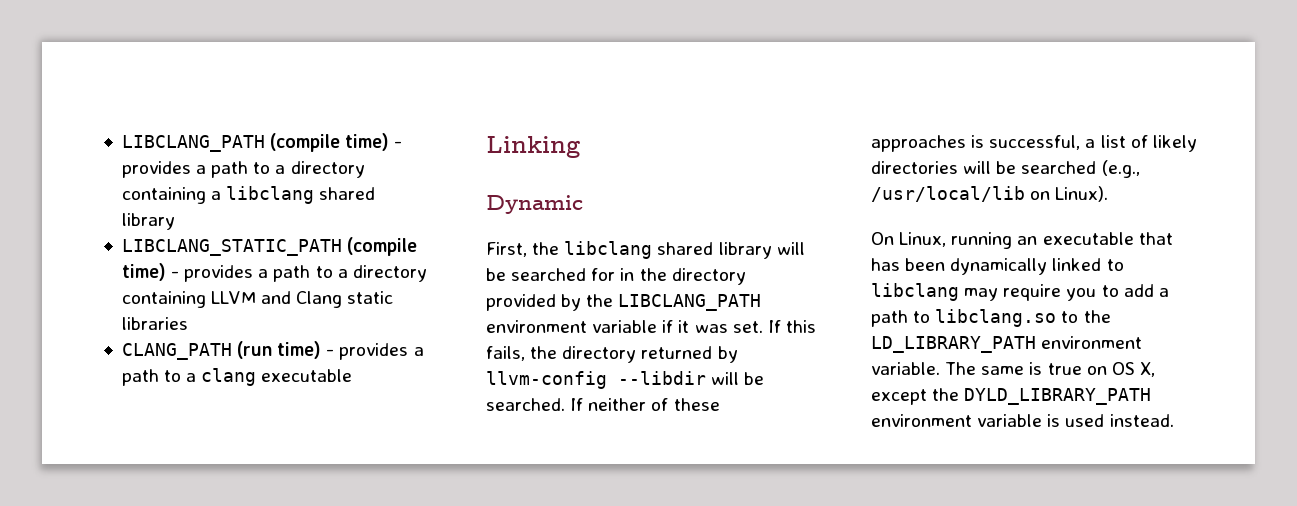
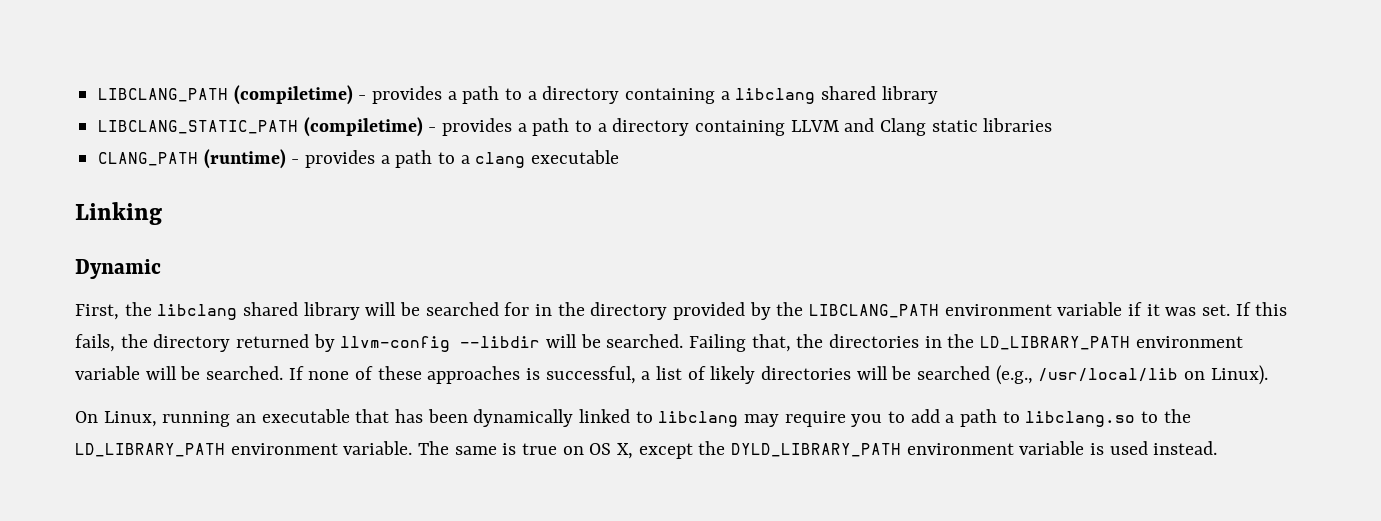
[121,133,390,152] LIBCLANG_PATH (compile time) -> [98,85,353,105] LIBCLANG_PATH (compiletime)
[347,237,418,256] [121,263,166,281] (compile time) -> [303,117,423,137] (compiletime)
[237,341,322,359] (run time) -> [203,149,286,169] (runtime)
[570,398,647,411] If neither -> [689,334,1243,352] [75,366,350,380] Failing that, the directories in the LD_LIBRARY_PATH environment variable will be searched. If none

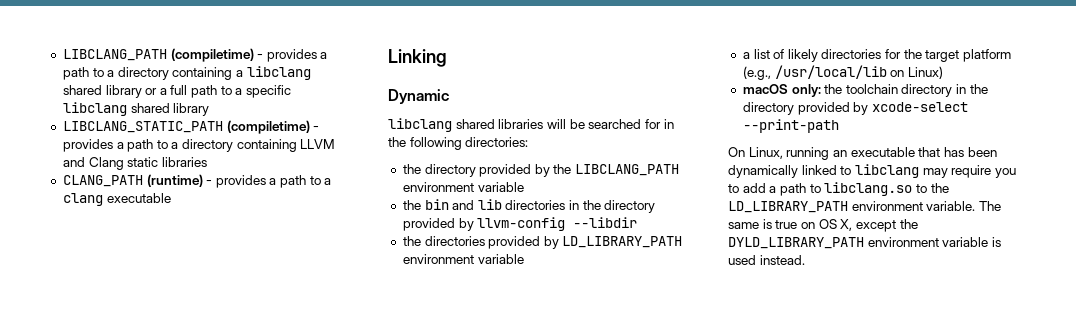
(938, 95) none -> [145,85,292,98] [62,102,210,116] or a full path to a specific libclang shared library
[75,302,360,320] First, the libclang shared library -> [388,118,544,132] libclang shared libraries
(585, 309) none -> [409,137,529,150] [402,164,421,174] following directories: // the
[1128,302,1288,316] [75,334,310,352] if it was set. If this fails, the directory returned -> [402,199,656,213] [402,218,455,231] // the bin and lib directories in the directory provided
[546,334,1243,352] [75,366,636,384] will be searched. Failing that, the directories in the LD_LIBRARY_PATH environment variable will be searched. If none of these approaches is successful, -> [402,236,683,249] [402,254,524,264] // the directories provided by LD_LIBRARY_PATH environment variable //
[856,365,1268,385] will be searched (e.g., /usr/local/lib on Linux). -> [885,49,1012,62] [742,65,943,80] [742,84,988,97] [742,102,968,115] [742,119,839,133] for the target platform (e.g., /usr/local/lib on Linux) // macOS only: the toolchain directory in the directory provided by xcode-select --print-path

